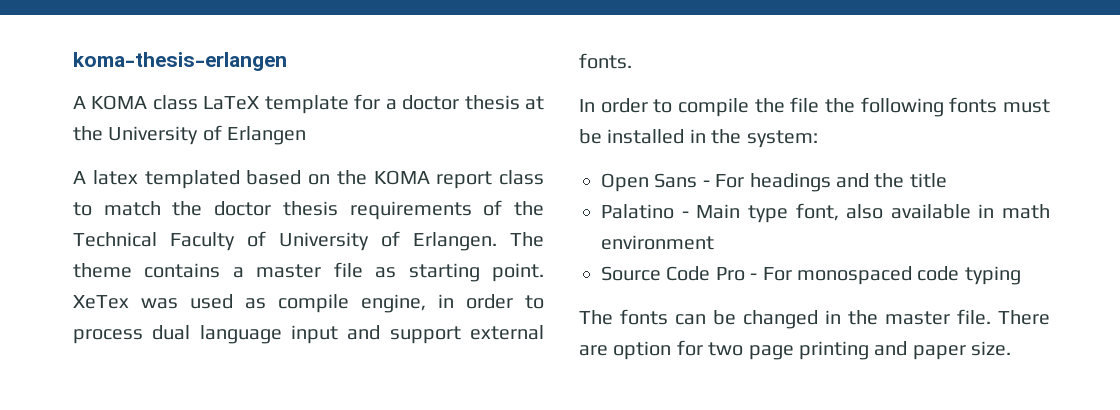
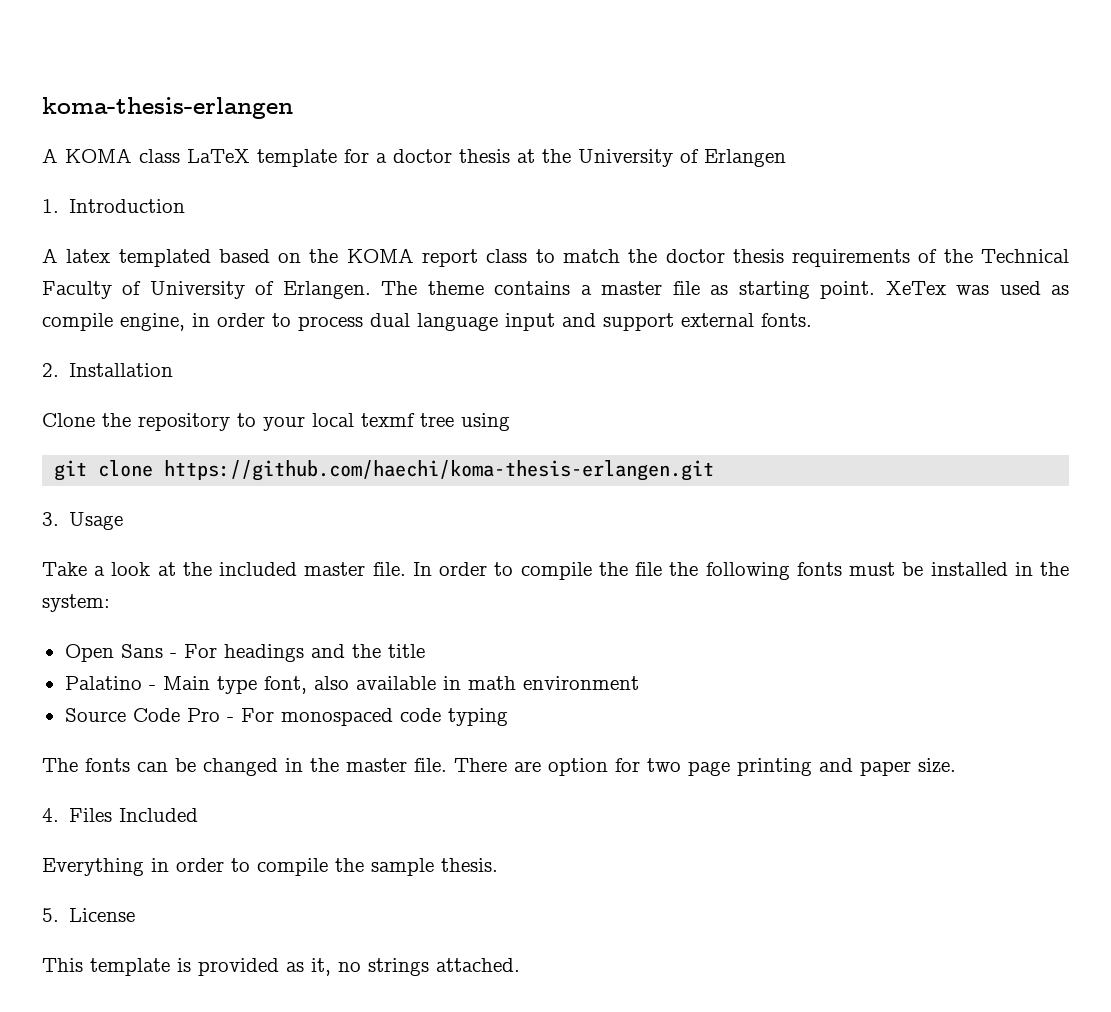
(307, 135) none -> [42,199,186,213] // 1. Introduction
(632, 61) none -> [42,363,174,377] [42,413,510,431] [54,460,715,481] [42,512,124,530] [42,562,406,576] 2. Installation // Clone the repository to your local texmf tree using // git clone https://github.com/haechi/koma-thesis-erlangen.git // 3. Usage // Take a look at the included master file.
(1012, 348) none -> [42,808,199,822] [42,858,498,876] [42,908,136,922] [42,958,520,976] // 4. Files Included // Everything in order to compile the sample thesis. // 5. License // This template is provided as it, no strings attached.

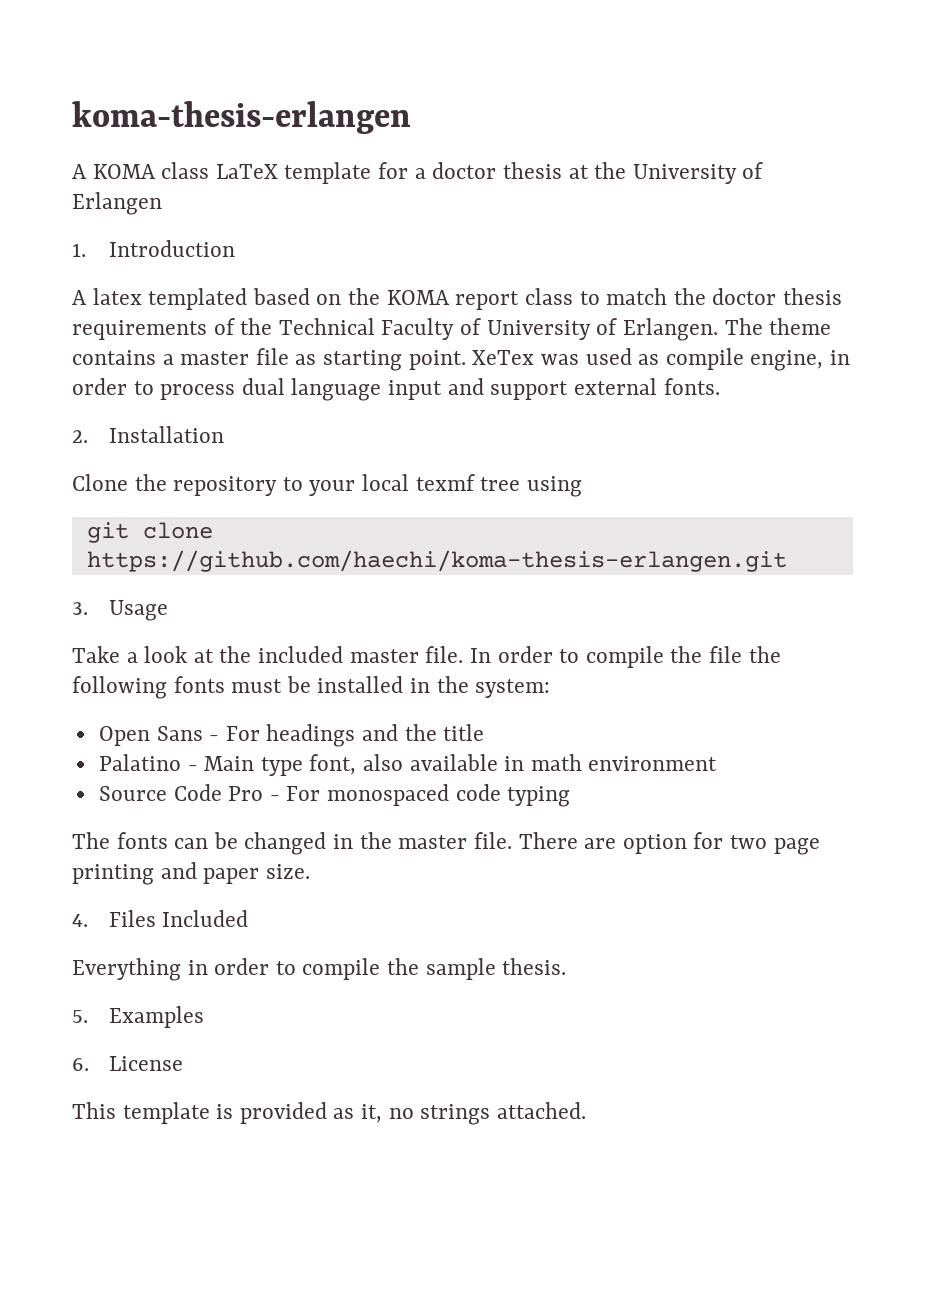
(59, 915) none -> [108,1006,204,1028] [72,1058,89,1071] Examples // 6.

